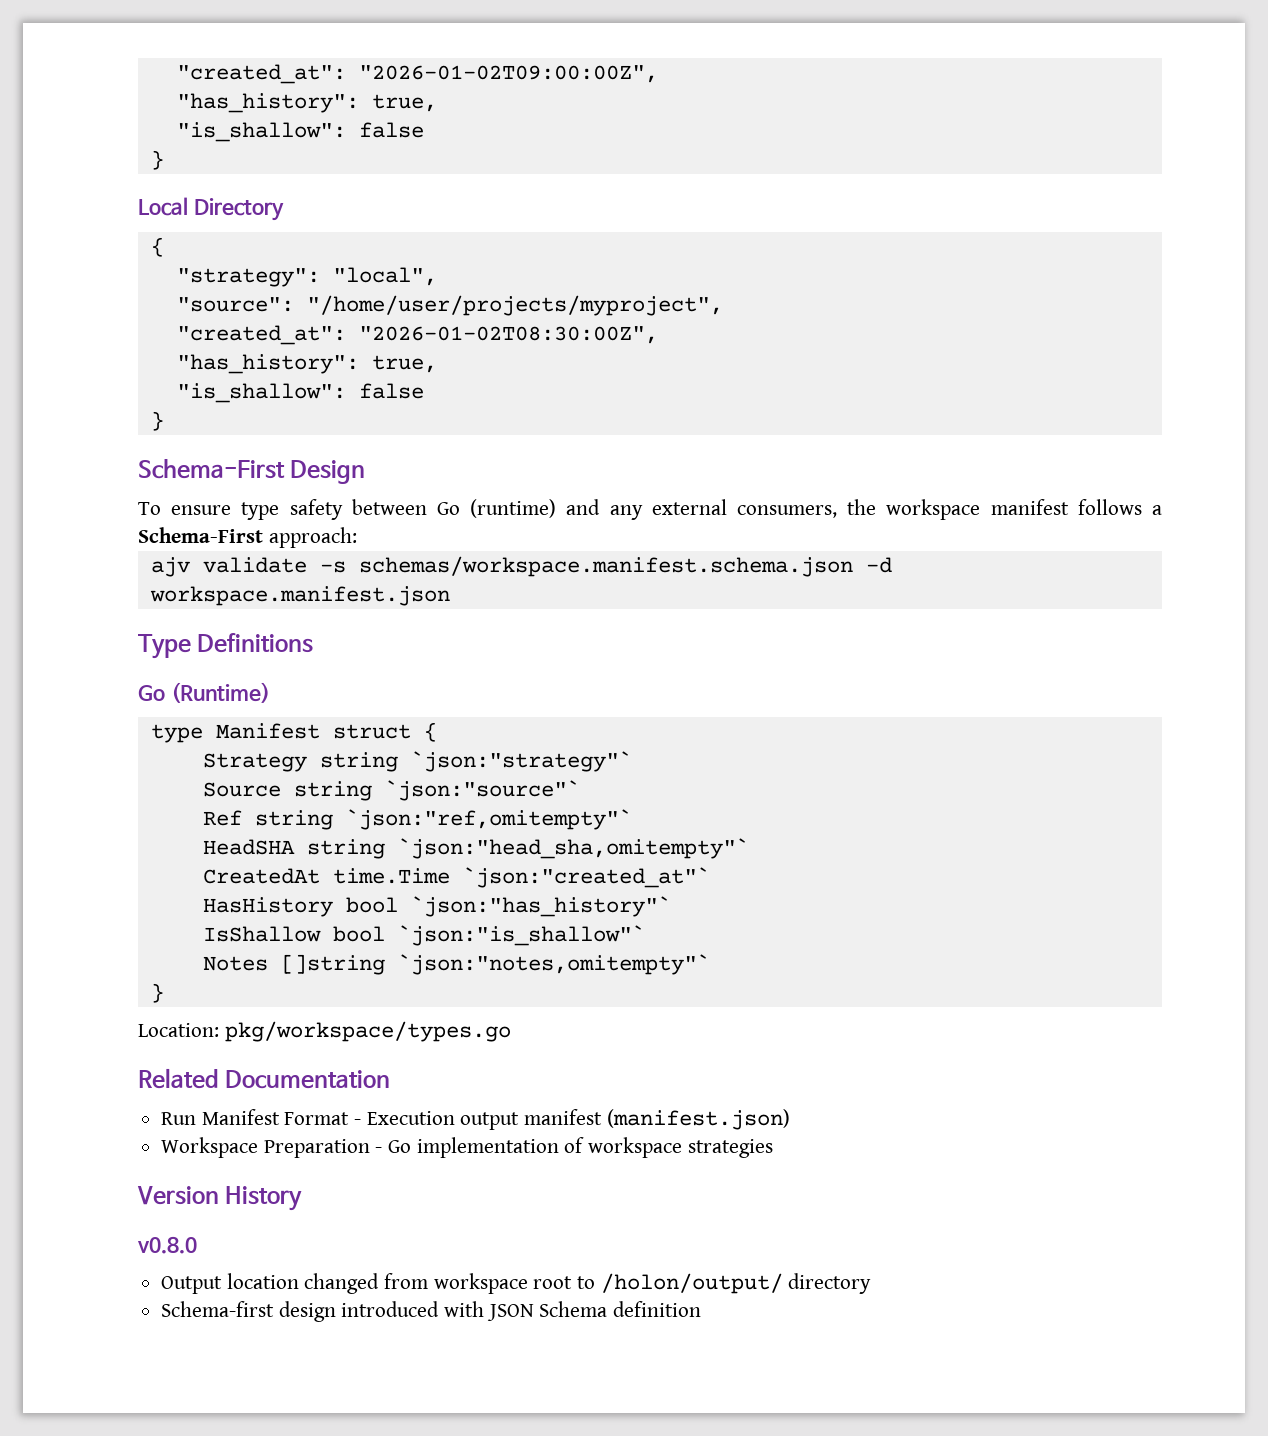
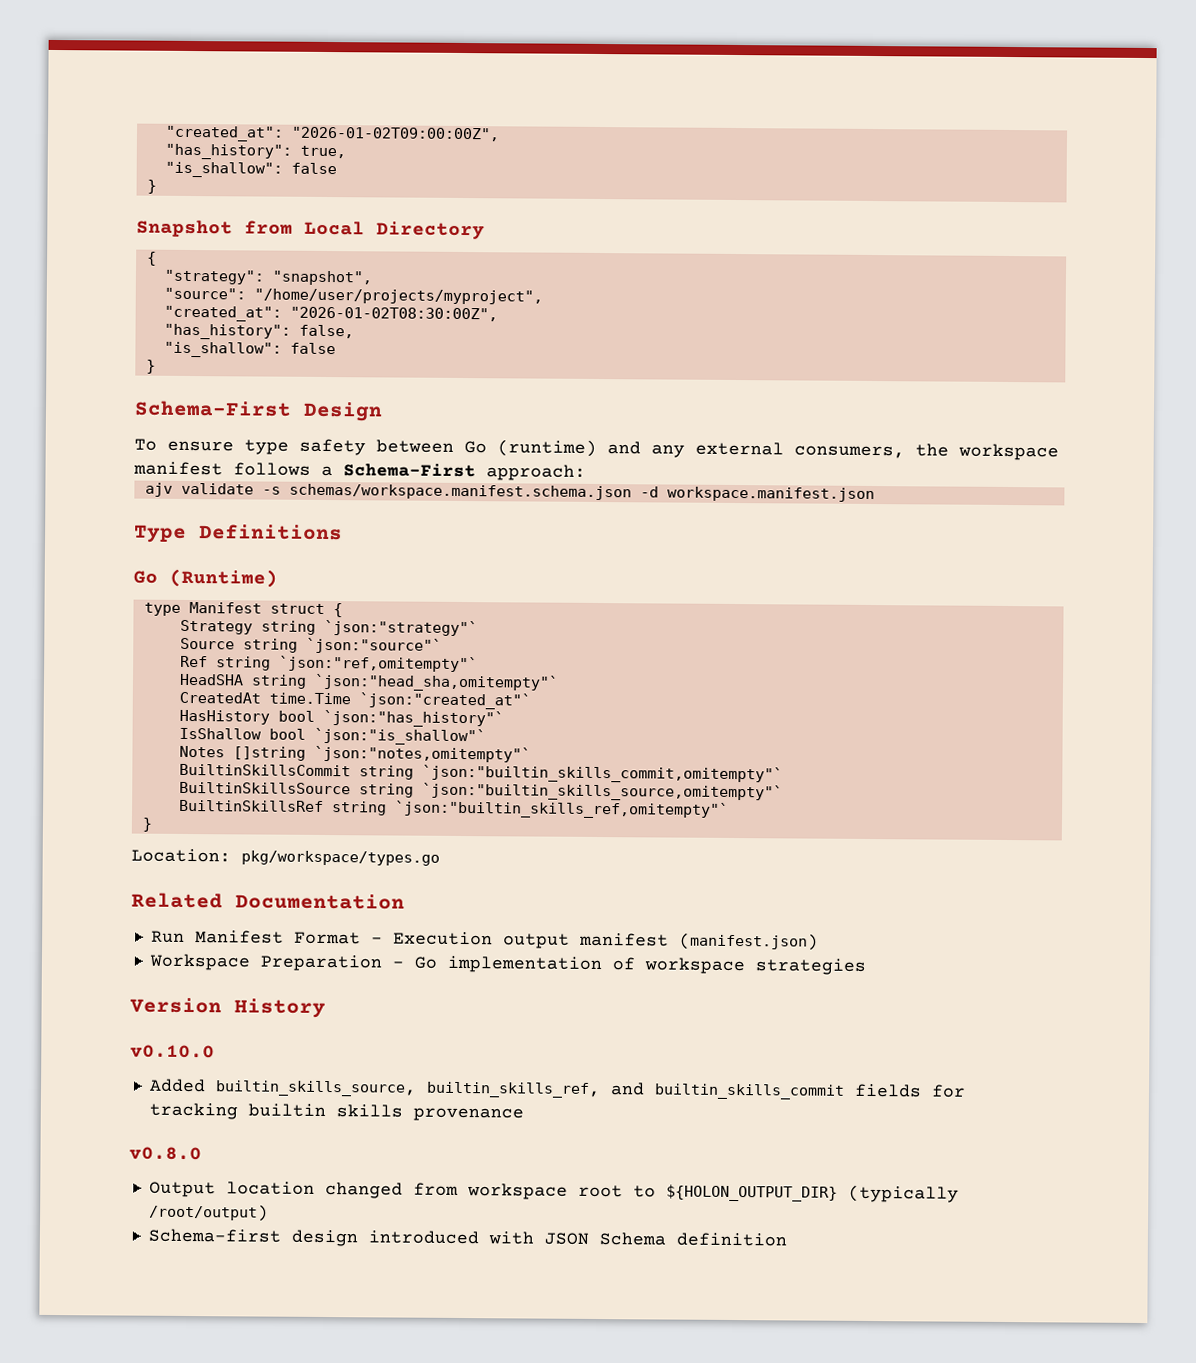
(164, 160) none -> [136,219,293,238] Snapshot from
[332,267,437,286] "local", -> [271,270,373,286] "snapshot",
[371,355,437,373] true, -> [298,324,354,339] false,
(710, 964) none -> [178,763,783,784] [178,781,783,802] [178,799,729,819] // BuiltinSkillsCommit string `json:"builtin_skills_commit,omitempty"` // BuiltinSkillsSource string `json:"builtin_skills_source,omitempty"` // BuiltinSkillsRef string `json:"builtin_skills_ref,omitempty"`
(303, 1198) none -> [130,1044,215,1059] [148,1078,966,1100] [148,1102,524,1122] // v0.10.0 // Added builtin_skills_source, builtin_skills_ref, and builtin_skills_commit fields for tracking builtin skills provenance
[600,1273,872,1294] /holon/output/ directory -> [665,1184,959,1203] [148,1203,269,1222] ${HOLON_OUTPUT_DIR} (typically /root/output)

